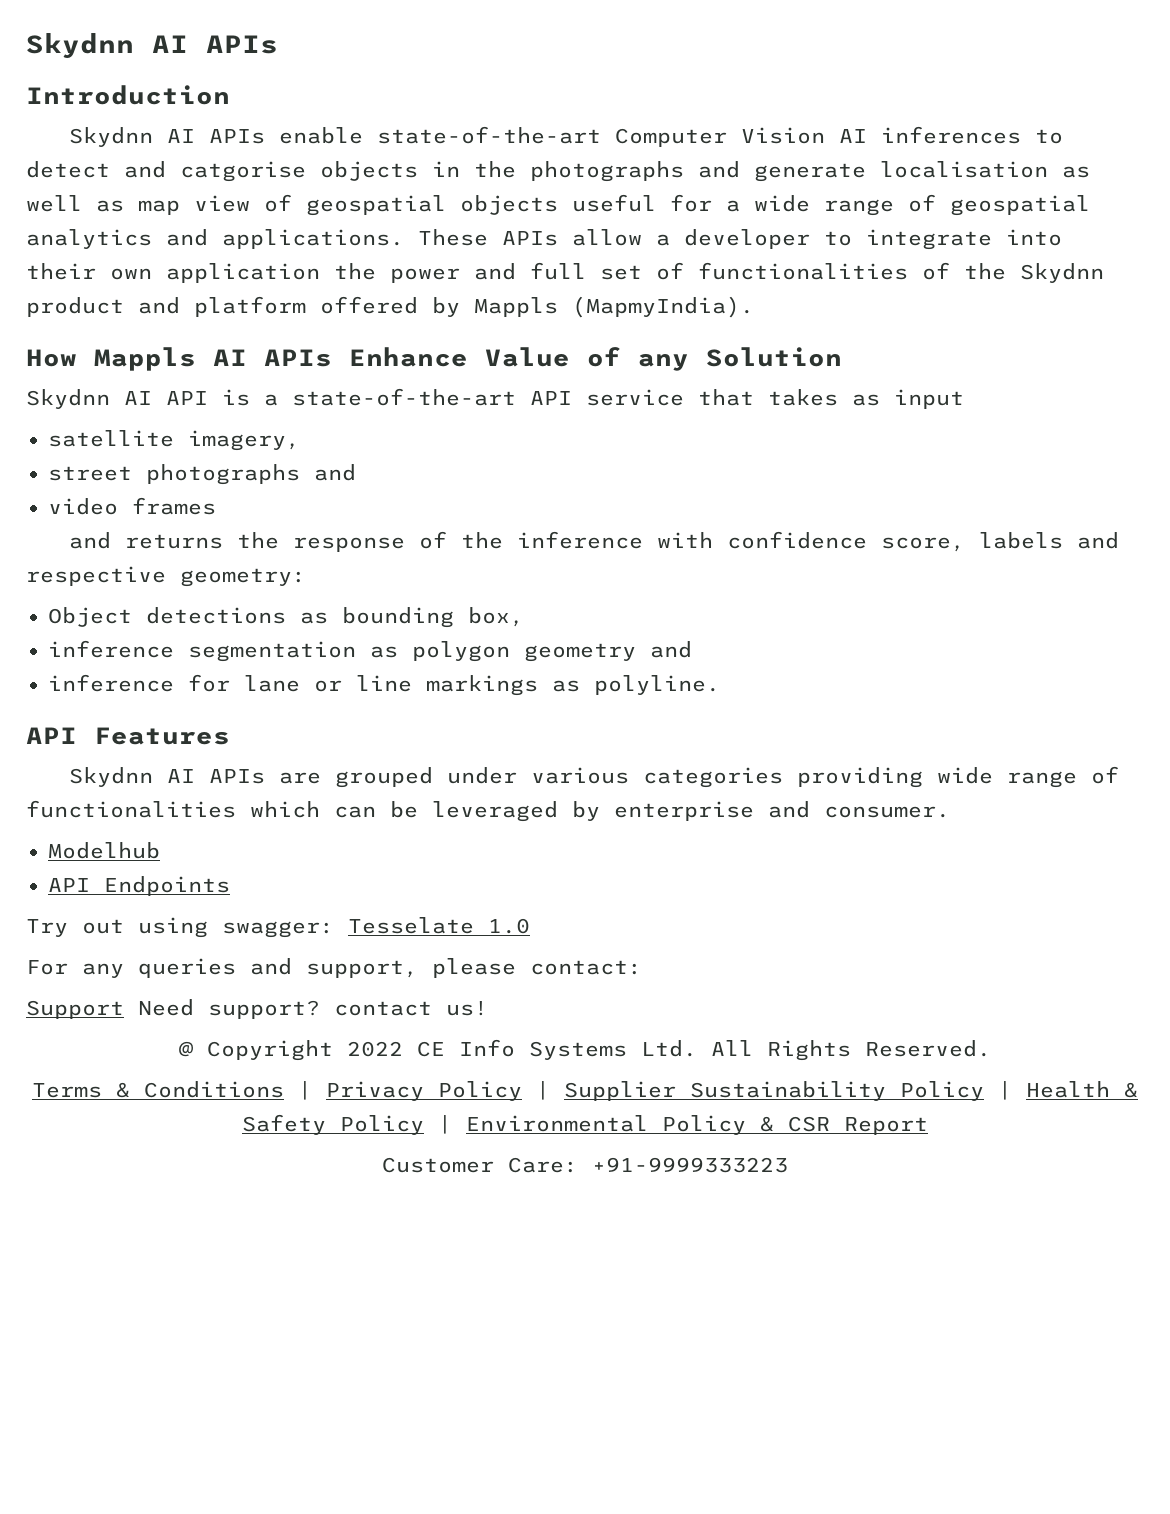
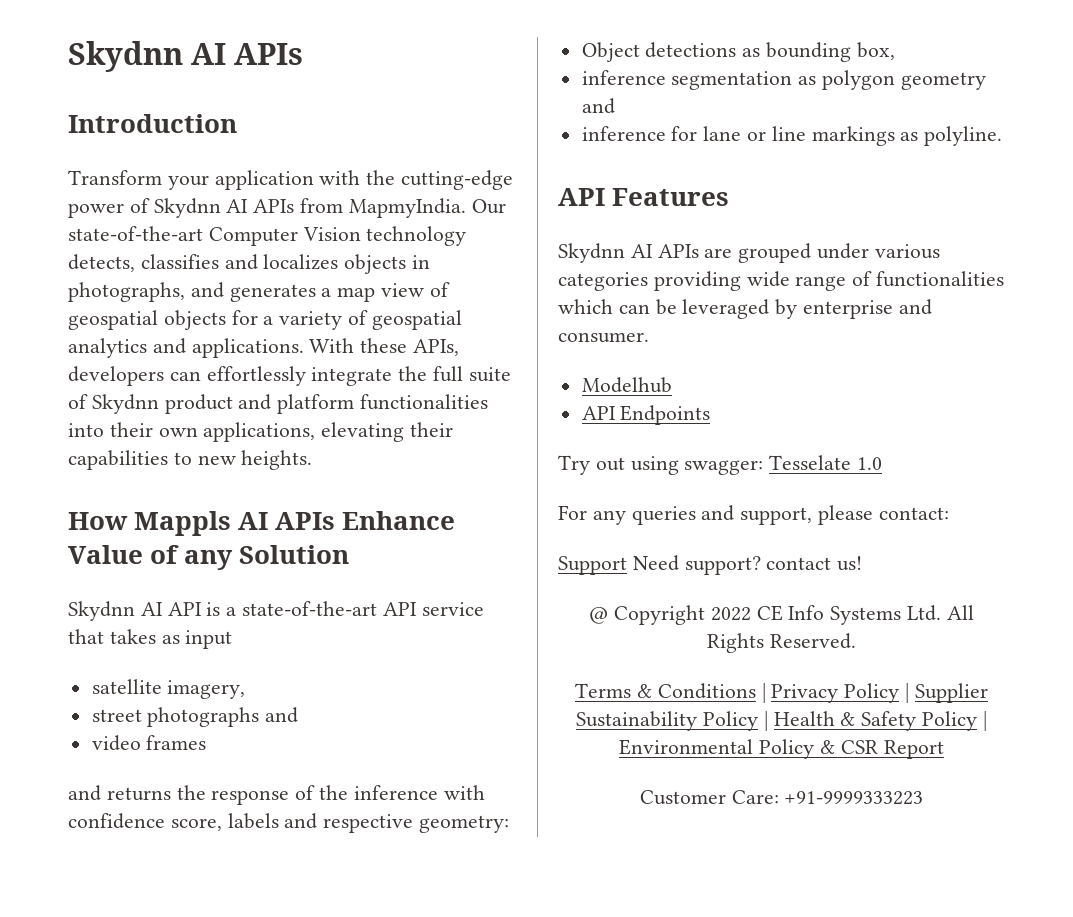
[69,126,1064,147] [26,161,1090,182] [26,195,124,212] Skydnn AI APIs enable state-of-the-art Computer Vision AI inferences to detect and catgorise objects in the photographs and generate localisation as well as -> [68,170,514,190] [68,198,506,218] [68,226,467,246] [68,254,431,274] [68,282,332,302] Transform your application with the cutting-edge power of Skydnn AI APIs from MapmyIndia. Our state-of-the-art Computer Vision technology detects, classifies and localizes objects in photographs, and generates a
[572,194,656,212] useful -> (226, 320) none
[754,195,894,216] wide range -> [279,311,343,330] variety
[418,229,1062,250] [26,262,1104,283] [26,296,754,318] These APIs allow a developer to integrate into their own application the power and full set of functionalities of the Skydnn product and platform offered by Mappls (MapmyIndia). -> [309,338,460,356] [68,366,511,386] [68,394,489,414] [68,422,454,442] [68,450,313,470] With these APIs, developers can effortlessly integrate the full suite of Skydnn product and platform functionalities into their own applications, elevating their capabilities to new heights.

